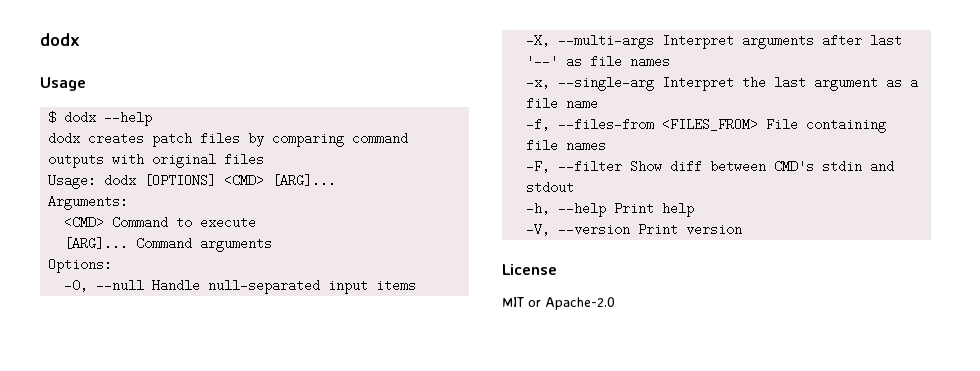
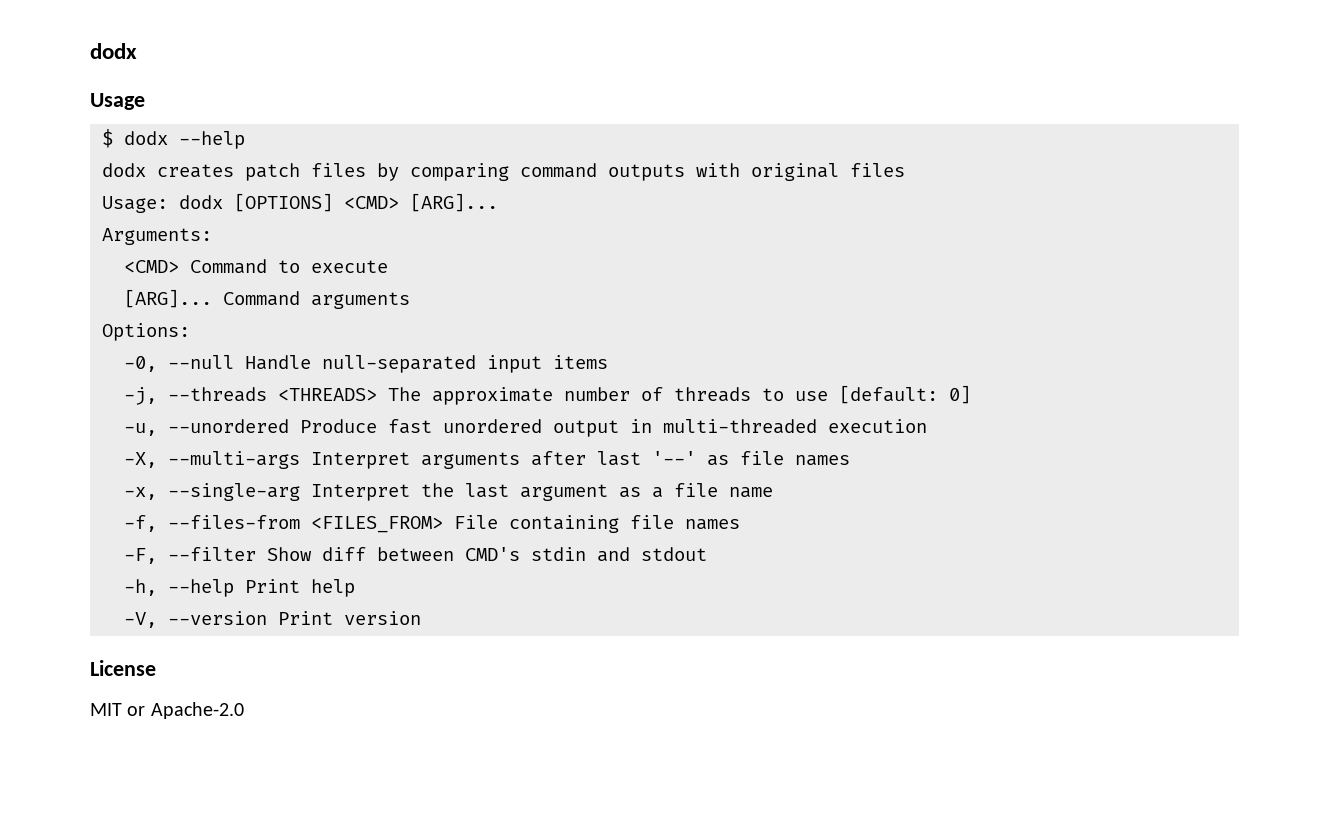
(417, 285) none -> [124,385,971,405] [124,419,927,437] // -j, --threads <THREADS> The approximate number of threads to use [default: 0] // -u, --unordered Produce fast unordered output in multi-threaded execution

